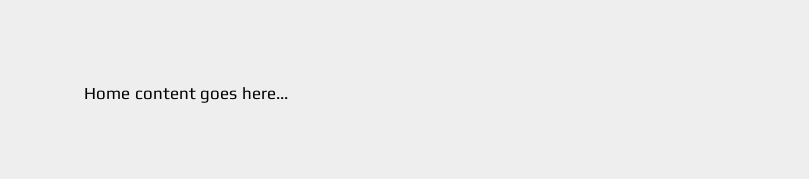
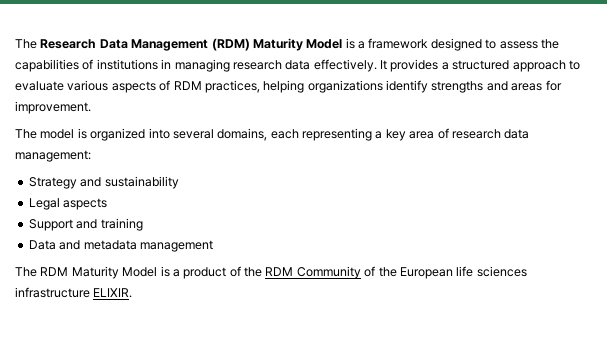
[84,87,288,103] Home content goes here... -> [15,38,559,51] [15,59,580,72] [15,80,562,93] [15,101,91,114] [15,128,530,141] [15,150,91,162] [28,176,179,189] [28,198,108,210] [28,218,143,231] [28,240,213,252] [15,266,527,279] [15,287,133,298] The Research Data Management (RDM) Maturity Model is a framework designed to assess the capabilities of institutions in managing research data effectively. It provides a structured approach to evaluate various aspects of RDM practices, helping organizations identify strengths and areas for improvement. // The model is organized into several domains, each representing a key area of research data management: // Strategy and sustainability // Legal aspects // Support and training // Data and metadata management // The RDM Maturity Model is a product of the RDM Community of the European life sciences infrastructure ELIXIR.

